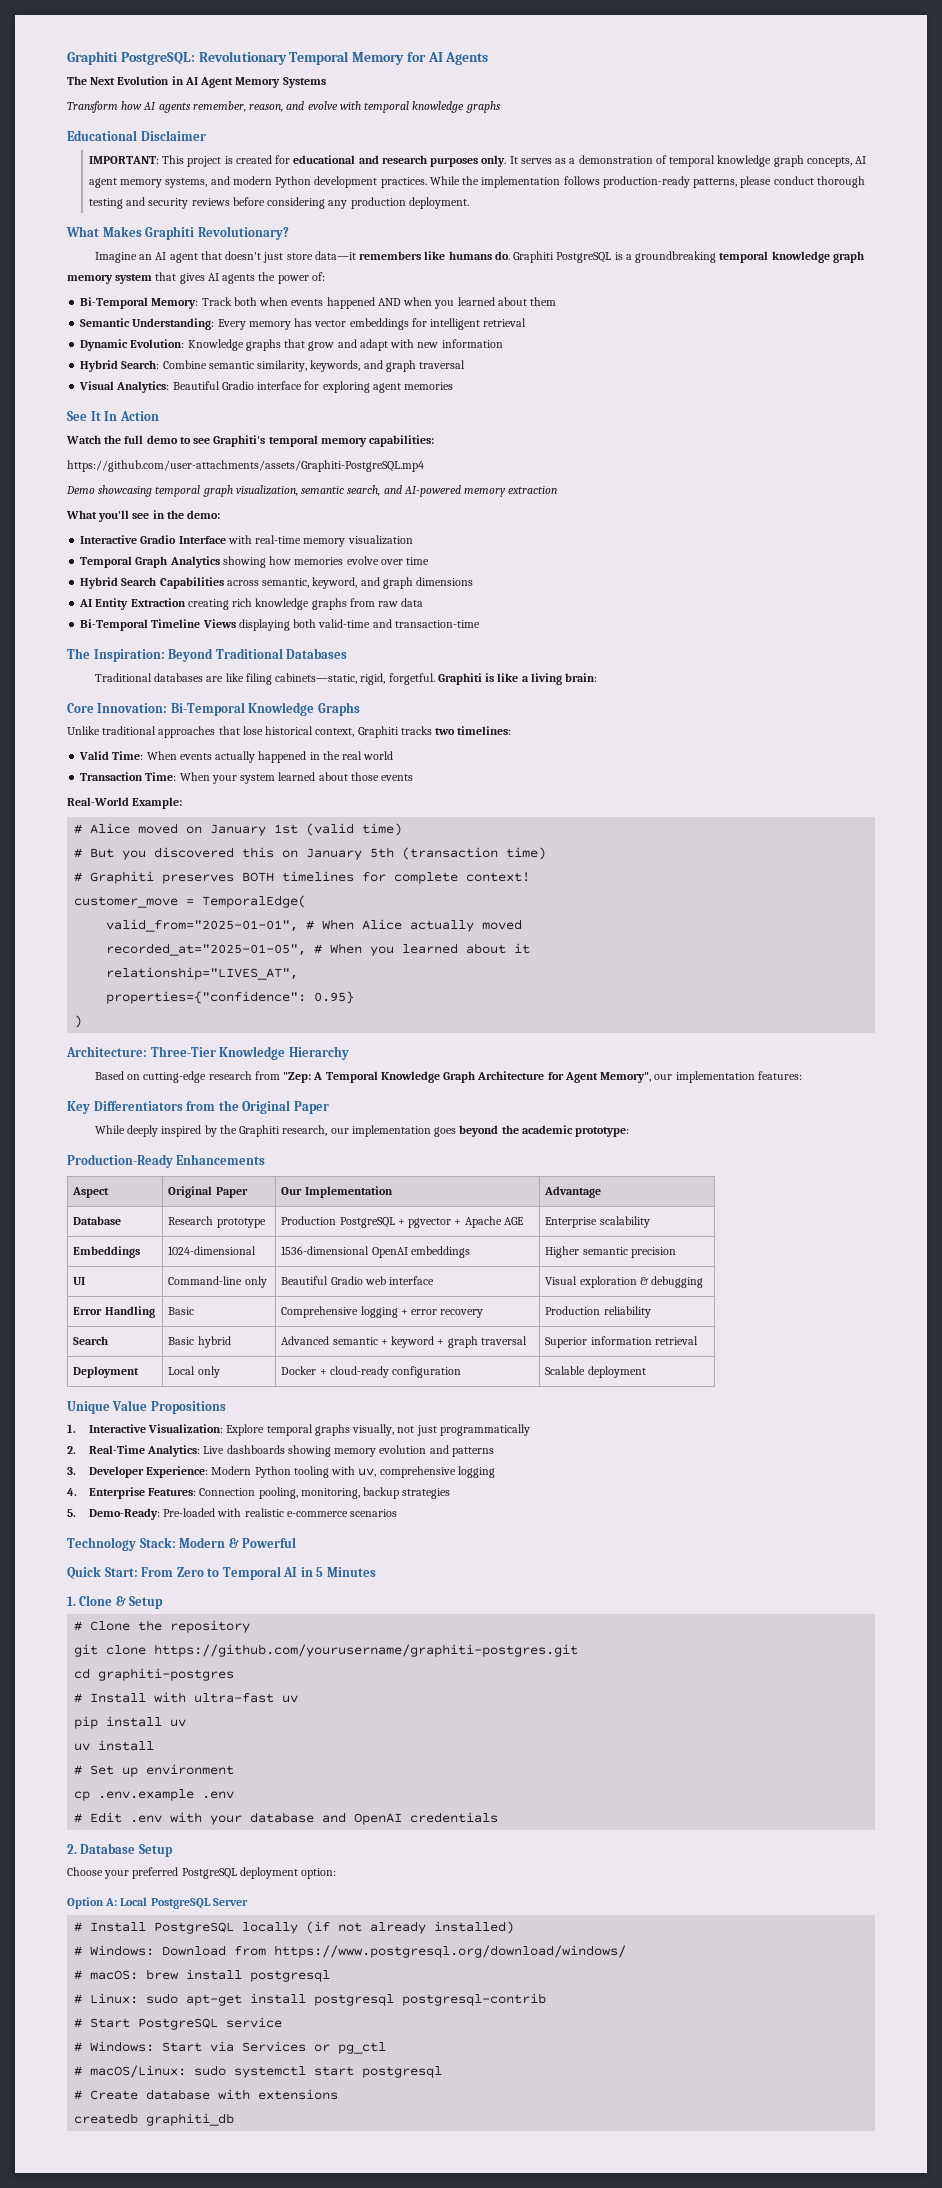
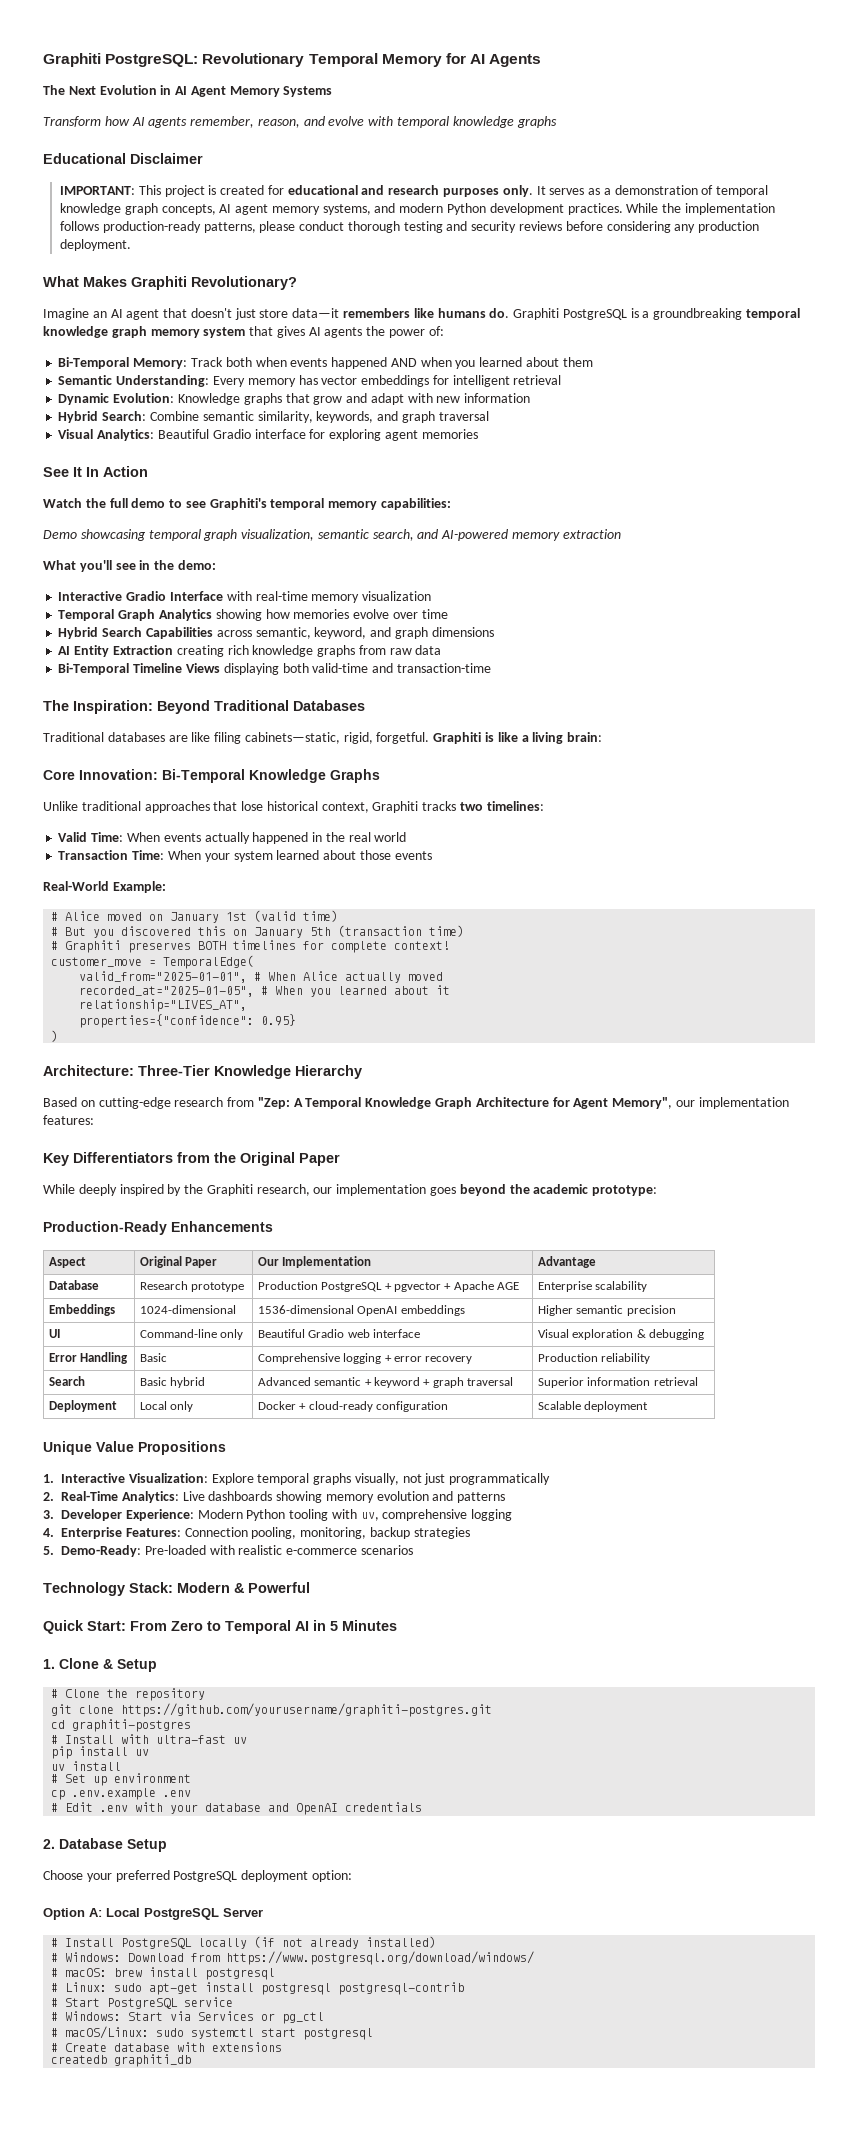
[67,460,424,472] // https://github.com/user-attachments/assets/Graphiti-PostgreSQL.mp4 -> (452, 504) none

